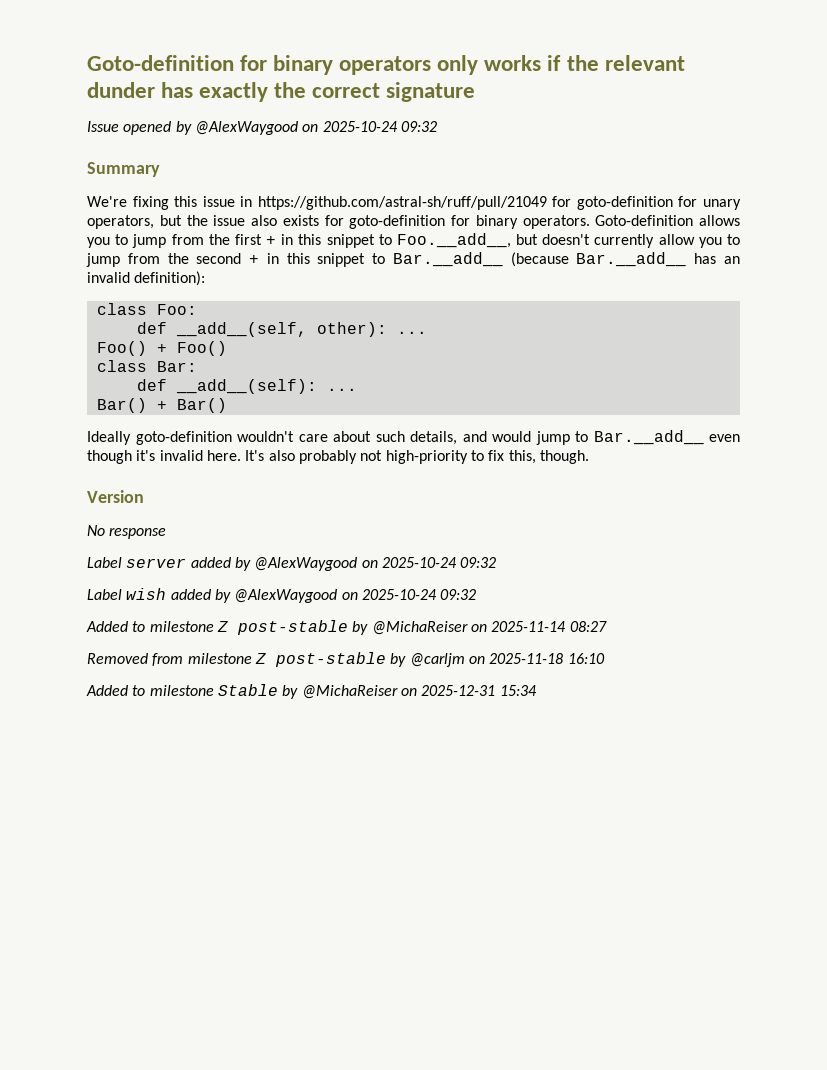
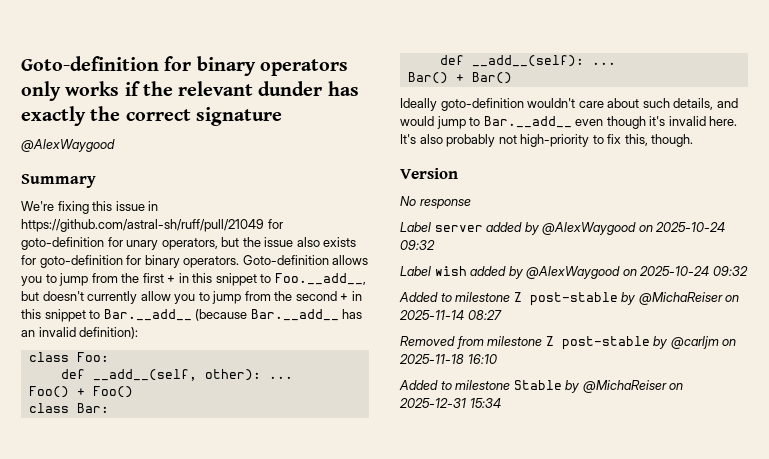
[87,121,437,135] Issue opened by @AlexWaygood on 2025-10-24 09:32 -> [21,139,115,152] @AlexWaygood

